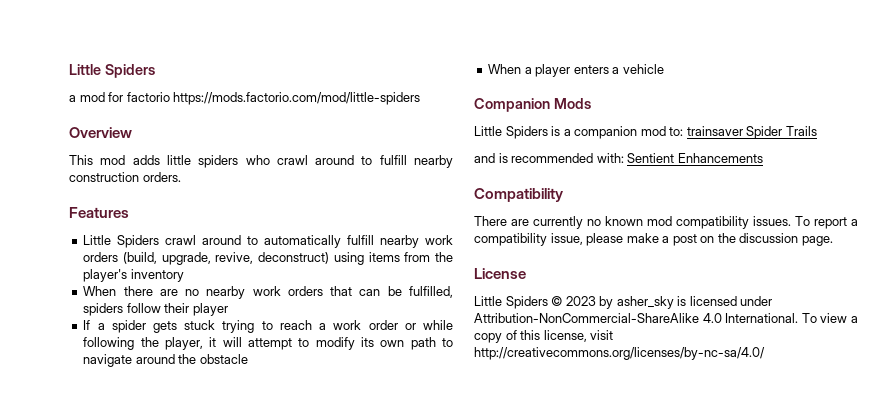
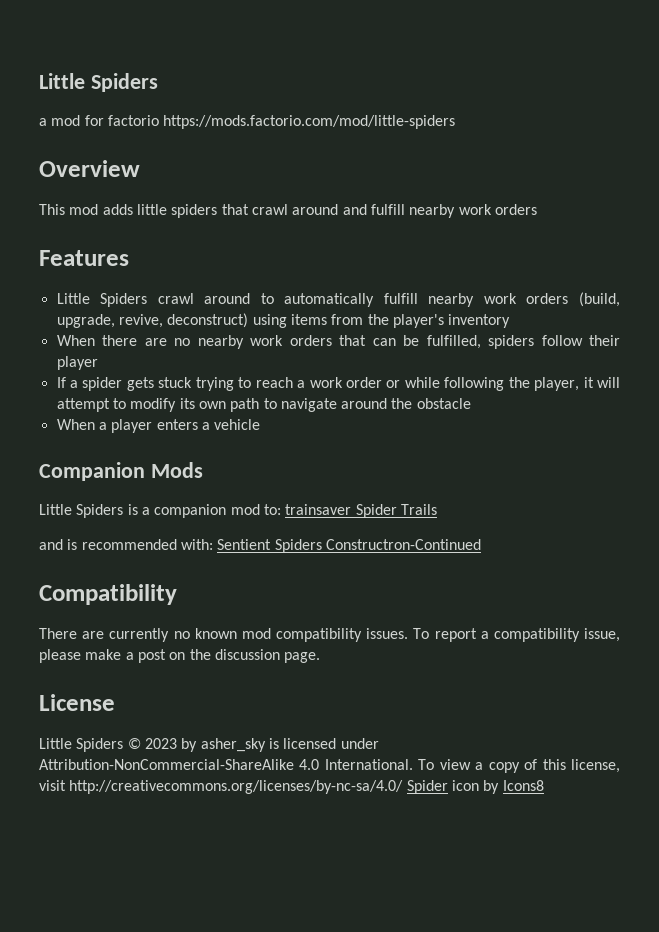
[245,155,454,168] [69,172,181,182] who crawl around to fulfill nearby construction orders. -> [221,204,537,218] that crawl around and fulfill nearby work orders
[677,153,763,163] Enhancements -> [274,539,481,553] Spiders Constructron-Continued
(765, 353) none -> [406,780,544,794] Spider icon by Icons8

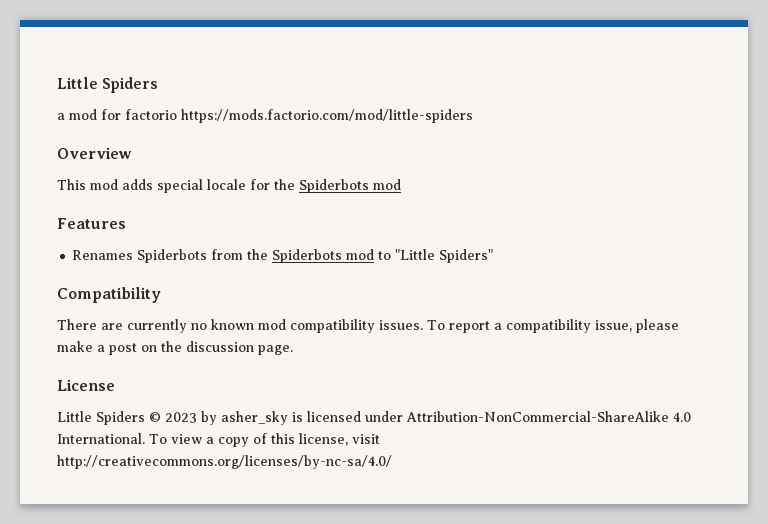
[136,204,537,218] [39,250,129,266] [56,292,620,307] [56,313,511,328] [56,335,620,349] [56,356,98,370] [56,377,620,391] [56,398,471,412] [56,419,261,433] [39,462,203,481] [39,504,437,518] [39,539,481,553] little spiders that crawl around and fulfill nearby work orders // Features // Little Spiders crawl around to automatically fulfill nearby work orders (build, upgrade, revive, deconstruct) using items from the player's inventory // When there are no nearby work orders that can be fulfilled, spiders follow their player // If a spider gets stuck trying to reach a work order or while following the player, it will attempt to modify its own path to navigate around the obstacle // When a player enters a vehicle // Companion Mods // Little Spiders is a companion mod to: trainsaver Spider Trails // and is recommended with: Sentient Spiders Constructron-Continued -> [157,179,401,193] [57,218,126,229] [72,249,494,263] special locale for the Spiderbots mod // Features // Renames Spiderbots from the Spiderbots mod to "Little Spiders"
[406,780,544,794] Spider icon by Icons8 -> (392, 462) none

